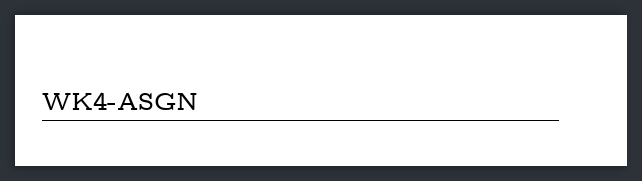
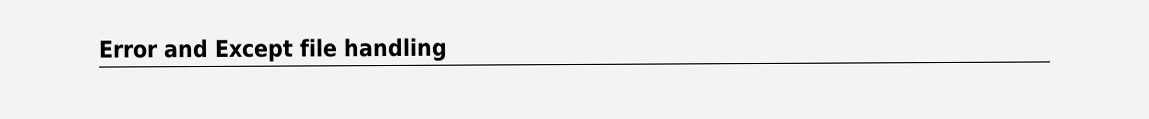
[42,92,198,110] WK4-ASGN -> [98,37,448,62] Error and Except file handling

